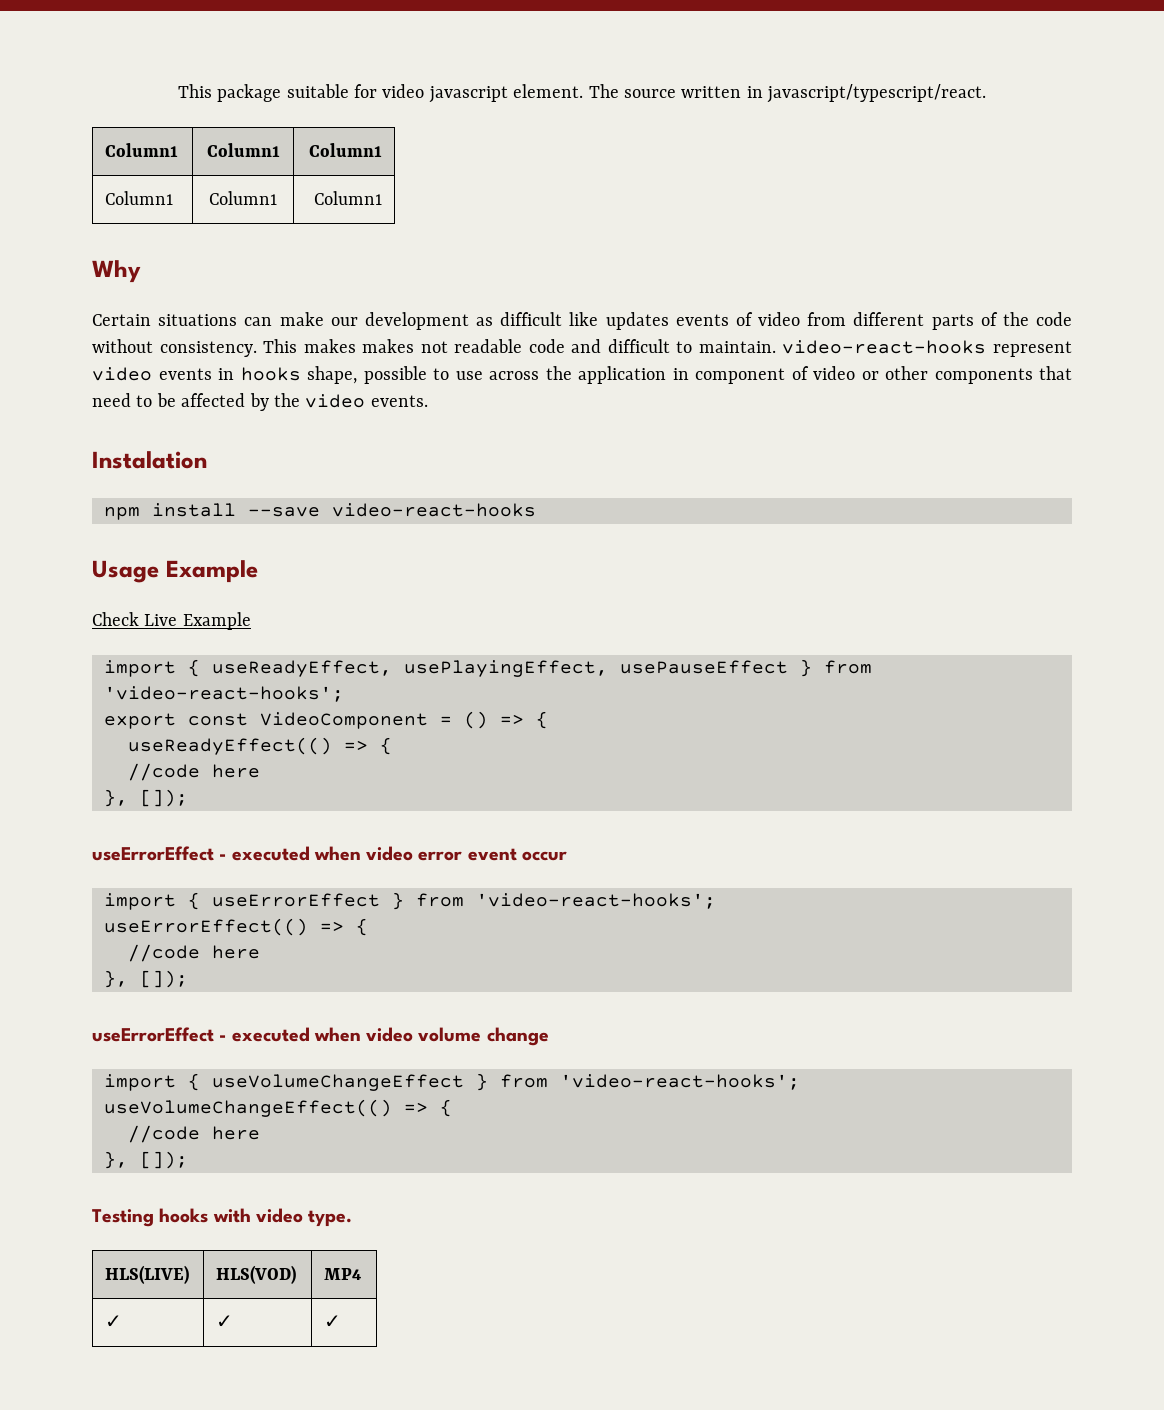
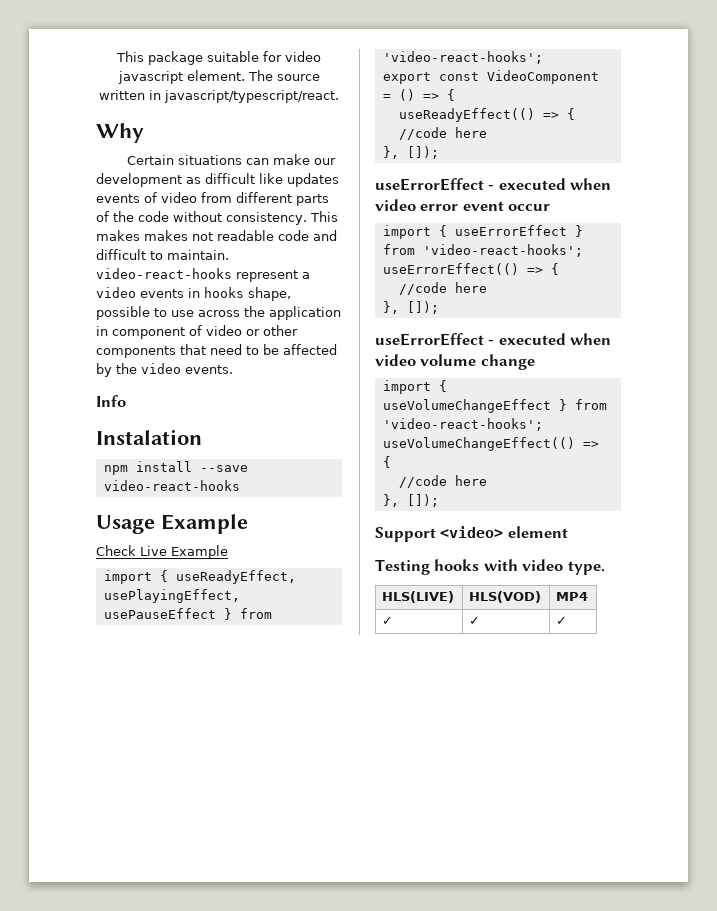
[105,143,179,157] [206,143,280,157] [308,143,382,157] [105,191,174,205] [209,191,277,205] [313,191,382,205] // Column1 | Column1 | Column1 // Column1 | Column1 | Column1 -> (339, 96) none
(1072, 349) none -> [302,272,310,279] a
(428, 401) none -> [96,395,126,407] // Info
(188, 1160) none -> [375,526,568,542] // Support <video> element

